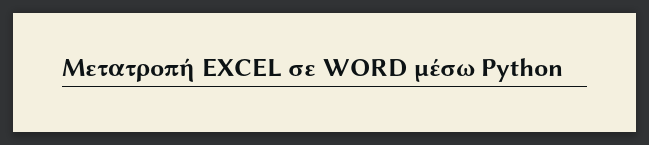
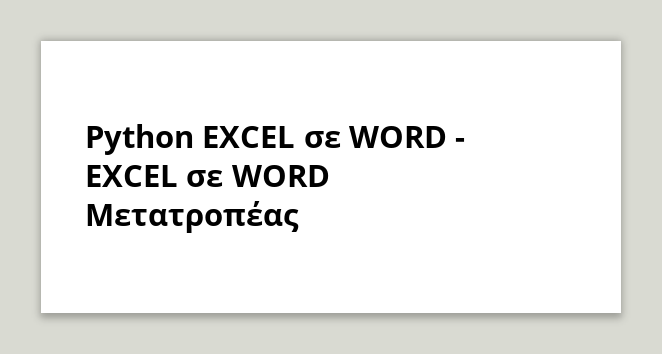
[62,58,564,82] Μετατροπή EXCEL σε WORD μέσω Python -> [85,124,466,155] [85,165,330,187] [85,201,299,233] Python EXCEL σε WORD - EXCEL σε WORD Μετατροπέας

